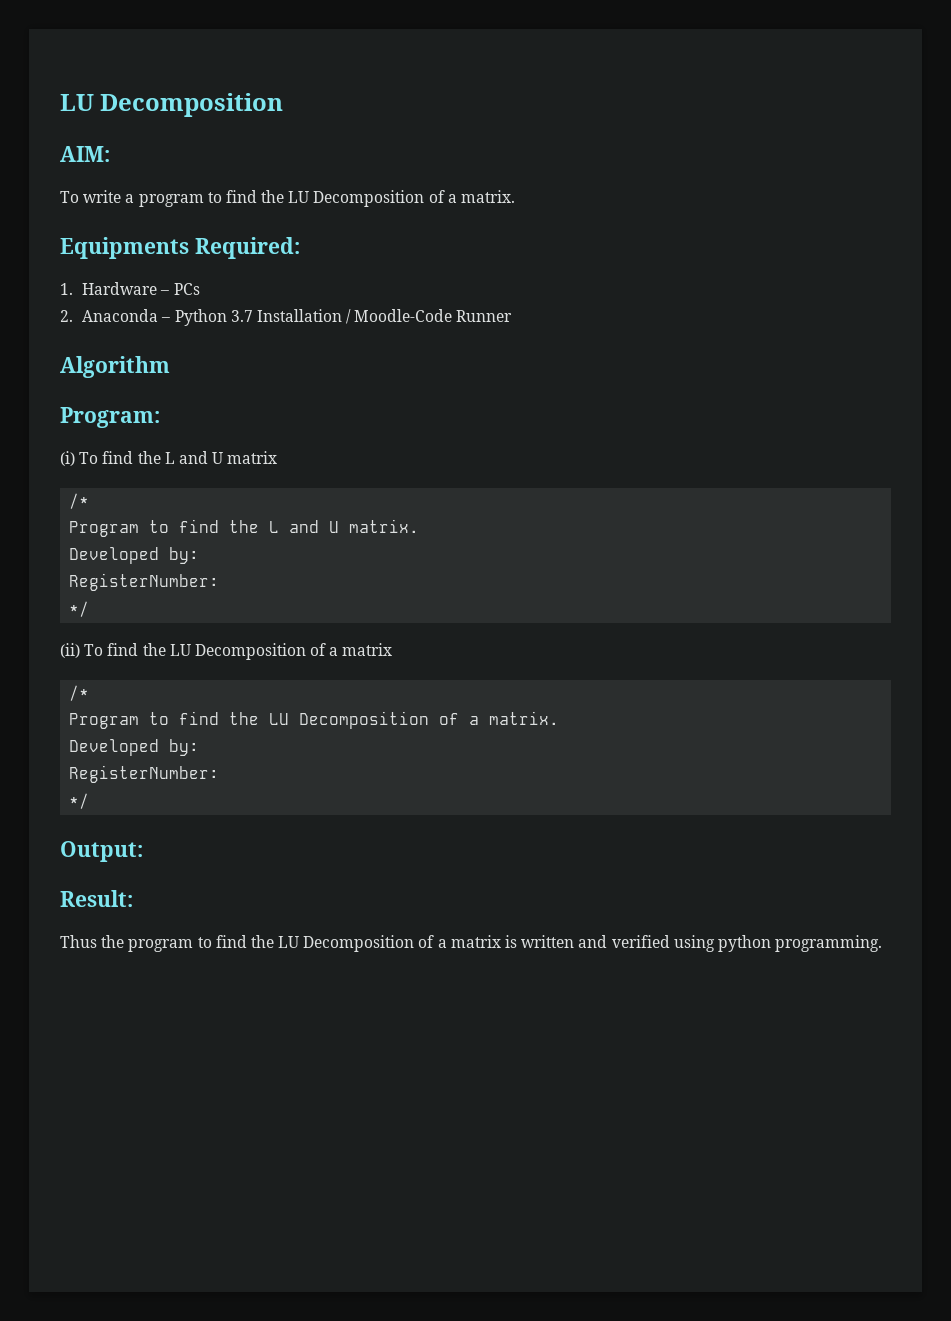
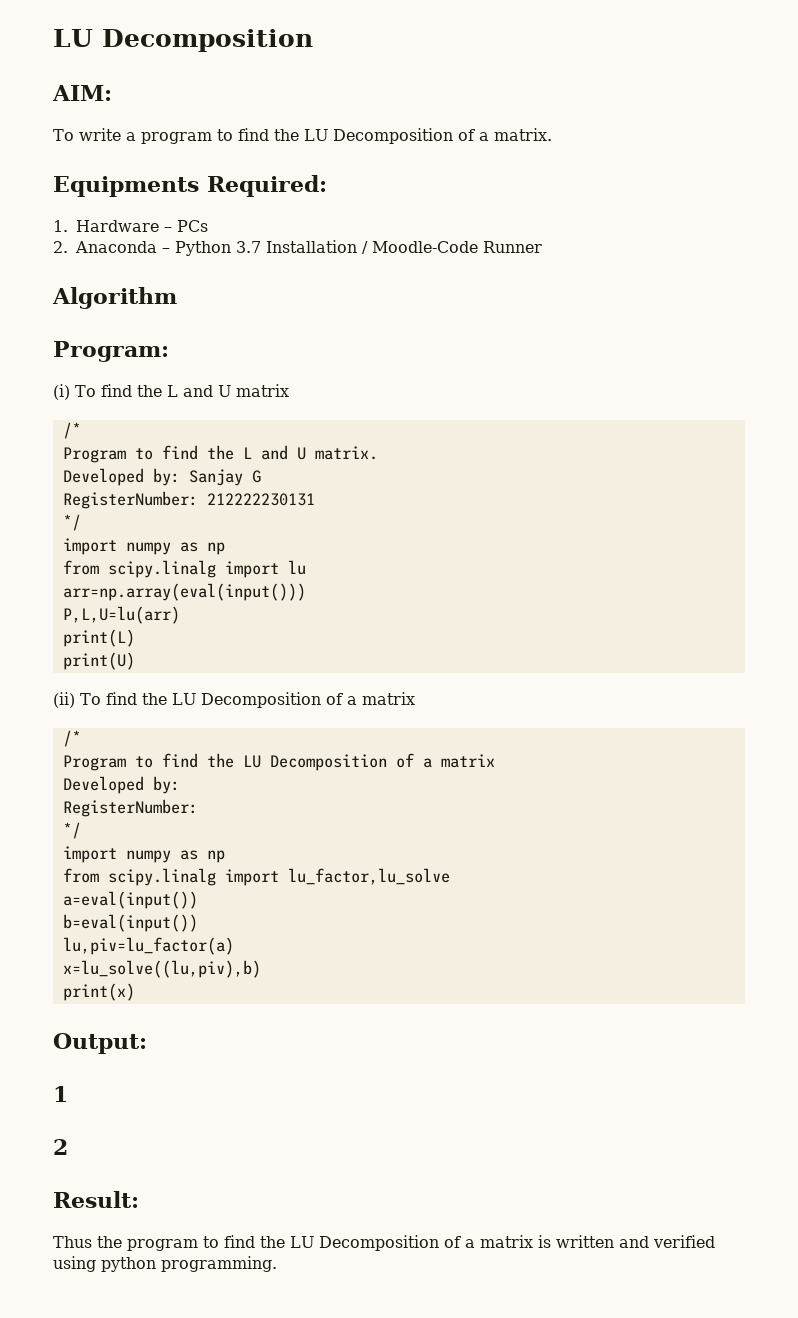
[69,573,220,591] [69,601,90,617] // RegisterNumber: // */ -> [188,469,261,486] [62,491,315,509] [62,514,81,531] [62,538,225,555] [62,560,306,578] [62,583,306,601] [62,606,180,624] [62,629,135,647] [62,652,135,670] Sanjay G // RegisterNumber: 212222230131 // */ // import numpy as np // from scipy.linalg import lu // arr=np.array(eval(input())) // P,L,U=lu(arr) // print(L) // print(U)
[489,711,560,725] [69,739,200,756] [69,765,220,783] [69,793,90,809] matrix. // Developed by: // RegisterNumber: // */ -> [440,754,495,768] [62,776,180,794] [62,799,198,817] [62,822,81,839] [62,846,225,863] [62,868,450,886] [62,891,198,909] [62,914,198,932] [62,937,234,955] [62,960,261,978] [62,983,135,1001] matrix // Developed by: // RegisterNumber: // */ // import numpy as np // from scipy.linalg import lu_factor,lu_solve // a=eval(input()) // b=eval(input()) // lu,piv=lu_factor(a) // x=lu_solve((lu,piv),b) // print(x)
(143, 851) none -> [53,1086,68,1102] [53,1139,68,1155] // 1 // 2

